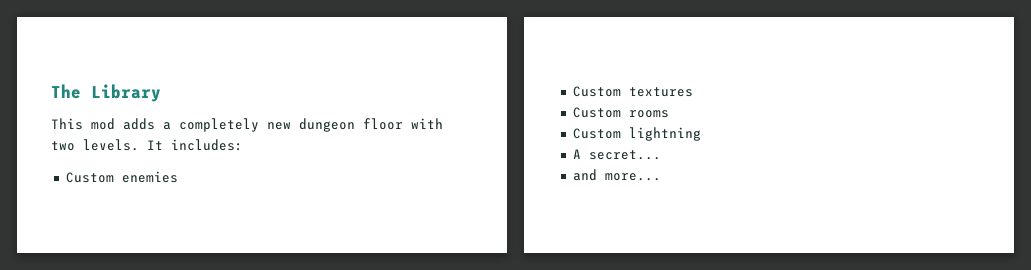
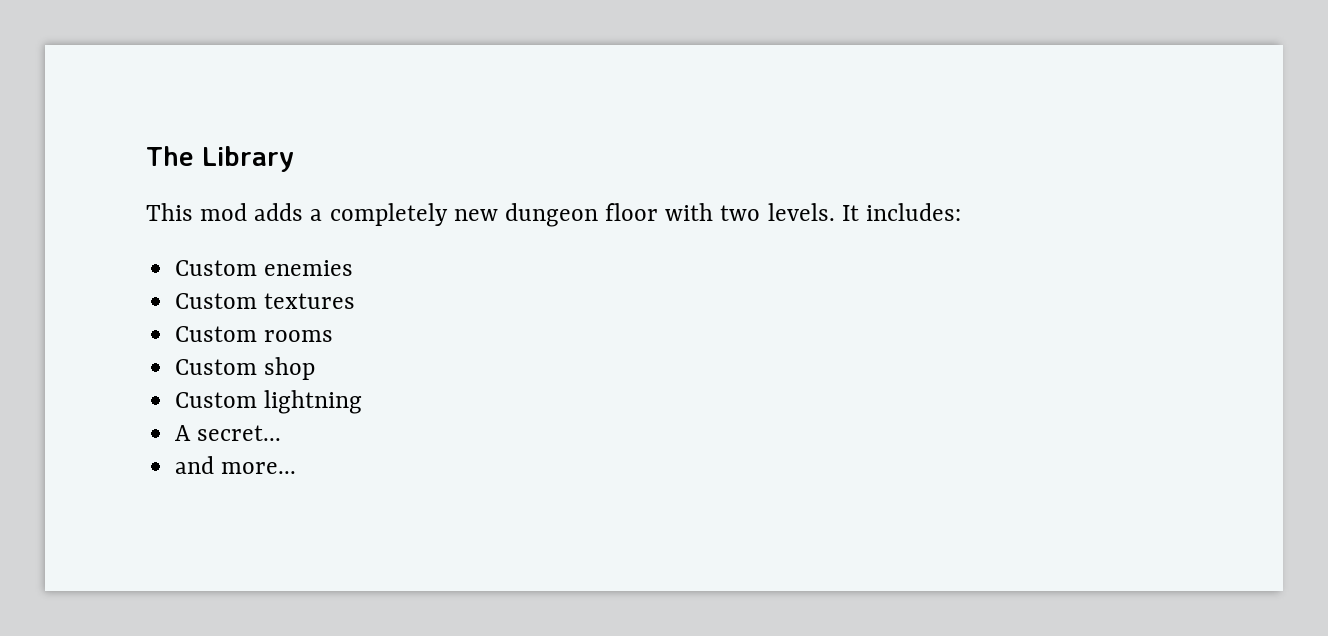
(669, 114) none -> [175,357,316,380] // Custom shop

